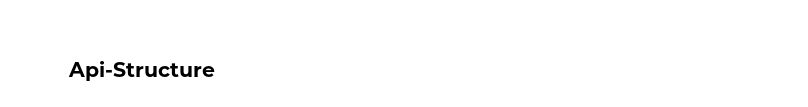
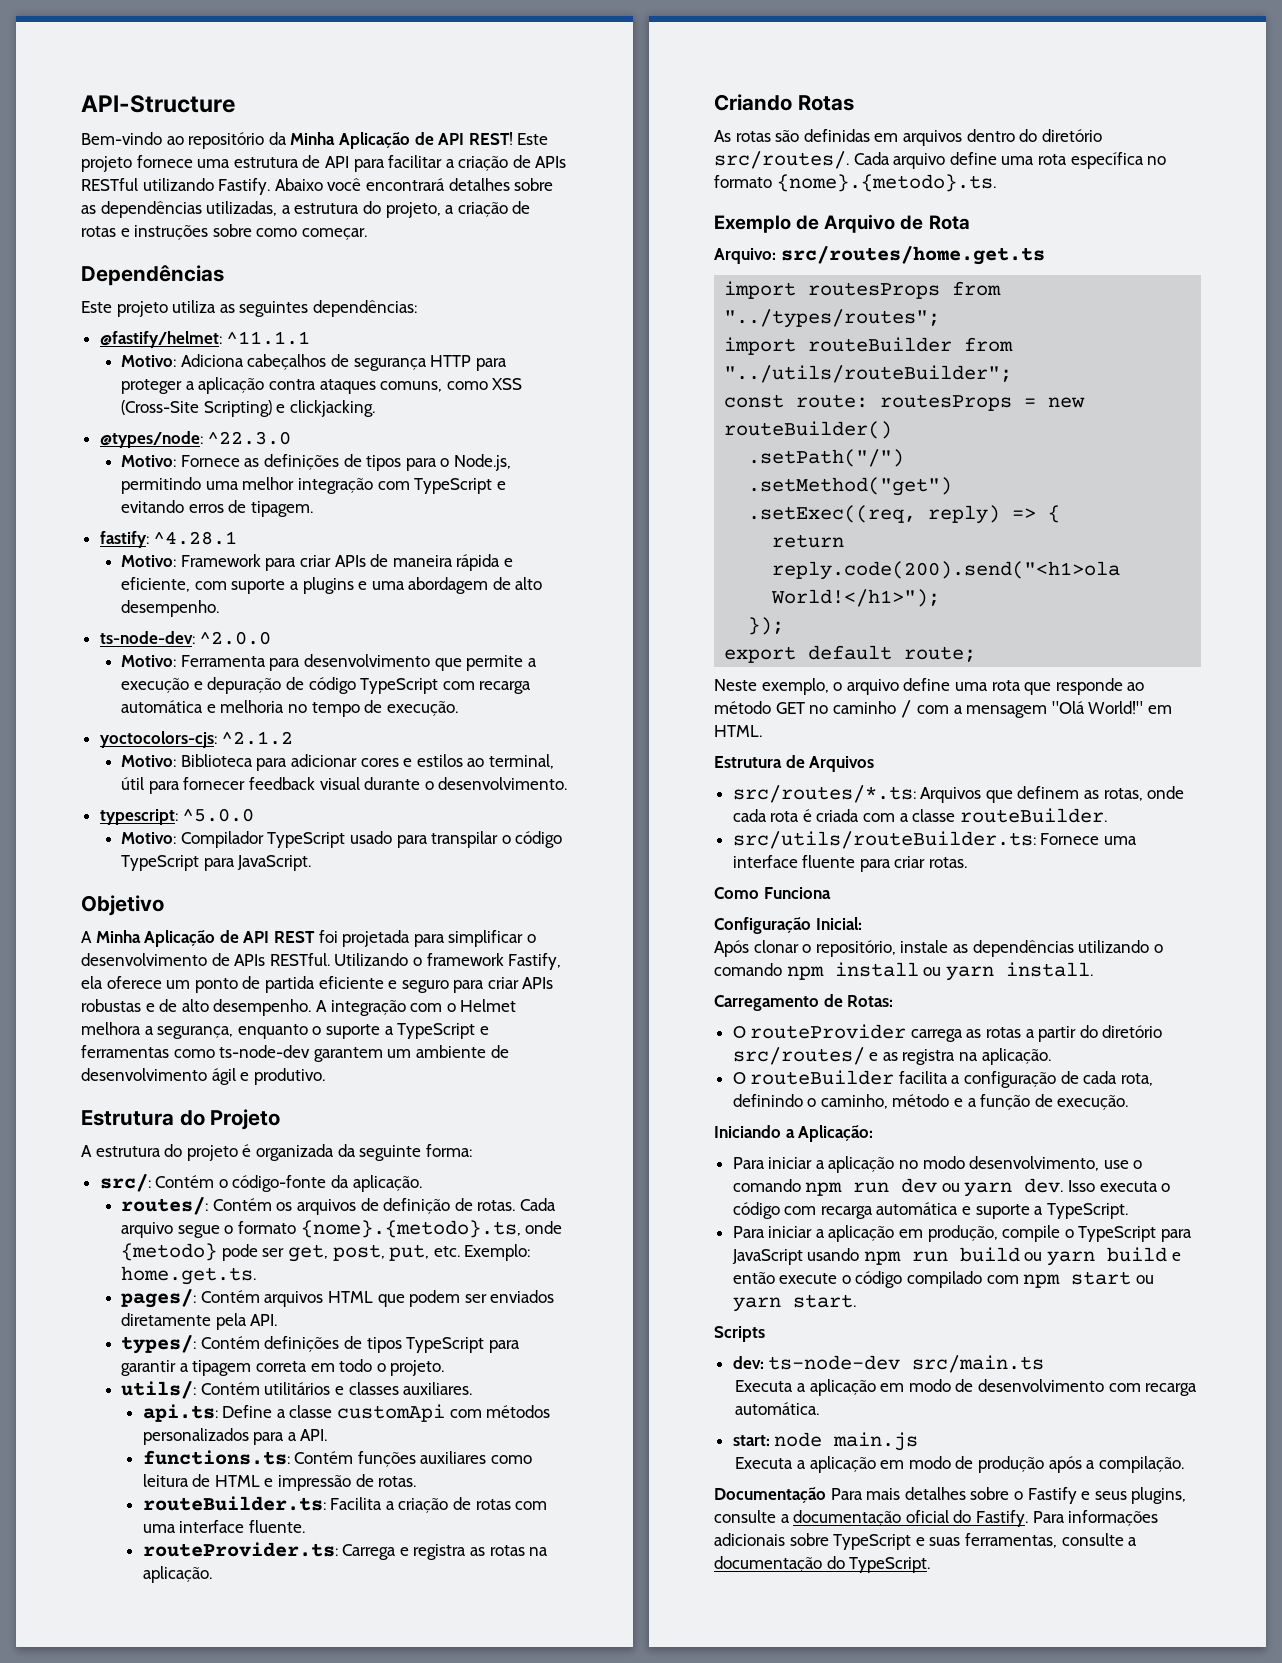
[68,61,215,81] Api-Structure -> [81,95,236,113] [81,132,549,149] [81,155,567,172] [81,178,554,195] [81,201,531,218] [81,224,367,240] [81,265,224,286] [81,300,417,317] [99,331,311,348] [121,354,507,371] [121,377,523,394] [121,400,375,417] [99,431,292,448] [121,454,511,471] [121,477,506,494] [121,500,313,517] [99,531,238,548] [121,554,513,571] [121,577,543,594] [121,600,220,617] [99,631,272,645] [121,654,537,671] [121,677,532,694] [121,700,458,717] [99,731,294,748] [121,754,554,771] [121,777,568,794] [99,808,255,825] [121,831,563,848] [121,855,312,871] [81,895,164,916] [81,930,536,947] [81,953,562,970] [81,976,554,993] [81,999,517,1016] [81,1022,489,1039] [81,1045,509,1062] [81,1068,325,1085] [81,1109,281,1130] [81,1144,472,1161] [99,1174,422,1192] [121,1197,556,1215] [121,1220,563,1238] [121,1243,531,1262] [121,1266,257,1285] [121,1289,555,1308] [121,1313,278,1330] [121,1335,520,1354] [121,1359,445,1376] [121,1381,473,1399] [142,1404,551,1422] [142,1428,328,1445] [142,1450,533,1467] [142,1474,417,1491] [142,1496,548,1513] [142,1520,305,1533] [142,1542,549,1560] [142,1566,212,1583] [714,94,854,111] [714,129,1102,146] [714,151,1167,169] [714,174,996,192] [714,214,970,233] [714,246,1045,265] [724,281,1002,299] [724,309,941,328] [724,337,1014,355] [724,365,1013,383] [724,394,1086,411] [724,421,893,439] [748,449,905,467] [748,477,953,496] [748,505,1061,524] [772,534,845,548] [772,561,1121,580] [771,589,941,607] [748,617,785,635] [724,645,977,663] [714,678,1145,695] [714,700,1172,718] [714,725,762,737] [714,755,875,772] [732,785,1185,803] [732,808,1107,823] [732,831,1137,849] [732,855,968,872] [714,887,831,899] [714,917,862,934] [714,940,1163,957] [714,962,1093,981] [714,994,894,1011] [732,1024,1163,1042] [732,1047,1051,1065] [732,1070,1153,1088] [732,1094,1129,1110] [714,1125,874,1142] [732,1156,1143,1173] [732,1178,1171,1197] [732,1202,1128,1219] [732,1225,1192,1242] [731,1247,1181,1266] [732,1271,1154,1288] [732,1294,856,1312] [714,1326,765,1342] [732,1355,1045,1373] [735,1379,1198,1396] [735,1402,820,1415] [732,1432,919,1451] [735,1456,1184,1473] [714,1487,1187,1504] [714,1510,1159,1527] [714,1533,1138,1550] [714,1556,931,1573] API-Structure // Bem-vindo ao repositório da Minha Aplicação de API REST! Este projeto fornece uma estrutura de API para facilitar a criação de APIs RESTful utilizando Fastify. Abaixo você encontrará detalhes sobre as dependências utilizadas, a estrutura do projeto, a criação de rotas e instruções sobre como começar. // Dependências // Este projeto utiliza as seguintes dependências: // @fastify/helmet: ^11.1.1 // Motivo: Adiciona cabeçalhos de segurança HTTP para proteger a aplicação contra ataques comuns, como XSS (Cross-Site Scripting) e clickjacking. // @types/node: ^22.3.0 // Motivo: Fornece as definições de tipos para o Node.js, permitindo uma melhor integração com TypeScript e evitando erros de tipagem. // fastify: ^4.28.1 // Motivo: Framework para criar APIs de maneira rápida e eficiente, com suporte a plugins e uma abordagem de alto desempenho. // ts-node-dev: ^2.0.0 // Motivo: Ferramenta para desenvolvimento que permite a execução e depuração de código TypeScript com recarga automática e melhoria no tempo de execução. // yoctocolors-cjs: ^2.1.2 // Motivo: Biblioteca para adicionar cores e estilos ao terminal, útil para fornecer feedback visual durante o desenvolvimento. // typescript: ^5.0.0 // Motivo: Compilador TypeScript usado para transpilar o código TypeScript para JavaScript. // Objetivo // A Minha Aplicação de API REST foi projetada para simplificar o desenvolvimento de APIs RESTful. Utilizando o framework Fastify, ela oferece um ponto de partida eficiente e seguro para criar APIs robustas e de alto desempenho. A integração com o Helmet melhora a segurança, enquanto o suporte a TypeScript e ferramentas como ts-node-dev garantem um ambiente de desenvolvimento ágil e produtivo. // Estrutura do Projeto // A estrutura do projeto é organizada da seguinte forma: // src/: Contém o código-fonte da aplicação. // routes/: Contém os arquivos de definição de rotas. Cada arquivo segue o formato {nome}.{metodo}.ts, onde {metodo} pode ser get, post, put, etc. Exemplo: home.get.ts. // pages/: Contém arquivos HTML que podem ser enviados diretamente pela API. // types/: Contém definições de tipos TypeScript para garantir a tipagem correta em todo o projeto. // utils/: Contém utilitários e classes auxiliares. // api.ts: Define a classe customApi com métodos personalizados para a API. // functions.ts: Contém funções auxiliares como leitura de HTML e impressão de rotas. // routeBuilder.ts: Facilita a criação de rotas com uma interface fluente. // routeProvider.ts: Carrega e registra as rotas na aplicação. // Criando Rotas // As rotas são definidas em arquivos dentro do diretório src/routes/. Cada arquivo define uma rota específica no formato {nome}.{metodo}.ts. // Exemplo de Arquivo de Rota // Arquivo: src/routes/home.get.ts // import routesProps from "../types/routes"; // import routeBuilder from "../utils/routeBuilder"; // const route: routesProps = new routeBuilder() // .setPath("/") // .setMethod("get") // .setExec((req, reply) => { // return reply.code(200).send("<h1>ola World!</h1>"); // }); // export default route; // Neste exemplo, o arquivo define uma rota que responde ao método GET no caminho / com a mensagem "Olá World!" em HTML. // Estrutura de Arquivos // src/routes/*.ts: Arquivos que definem as rotas, onde cada rota é criada com a classe routeBuilder. // src/utils/routeBuilder.ts: Fornece uma interface fluente para criar rotas. // Como Funciona // Configuração Inicial: // Após clonar o repositório, instale as dependências utilizando o comando npm install ou yarn install. // Carregamento de Rotas: // O routeProvider carrega as rotas a partir do diretório src/routes/ e as registra na aplicação. // O routeBuilder facilita a configuração de cada rota, definindo o caminho, método e a função de execução. // Iniciando a Aplicação: // Para iniciar a aplicação no modo desenvolvimento, use o comando npm run dev ou yarn dev. Isso executa o código com recarga automática e suporte a TypeScript. // Para iniciar a aplicação em produção, compile o TypeScript para JavaScript usando npm run build ou yarn build e então execute o código compilado com npm start ou yarn start. // Scripts // dev: ts-node-dev src/main.ts // Executa a aplicação em modo de desenvolvimento com recarga automática. // start: node main.js // Executa a aplicação em modo de produção após a compilação. // Documentação Para mais detalhes sobre o Fastify e seus plugins, consulte a documentação oficial do Fastify. Para informações adicionais sobre TypeScript e suas ferramentas, consulte a documentação do TypeScript.

